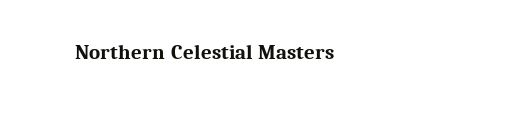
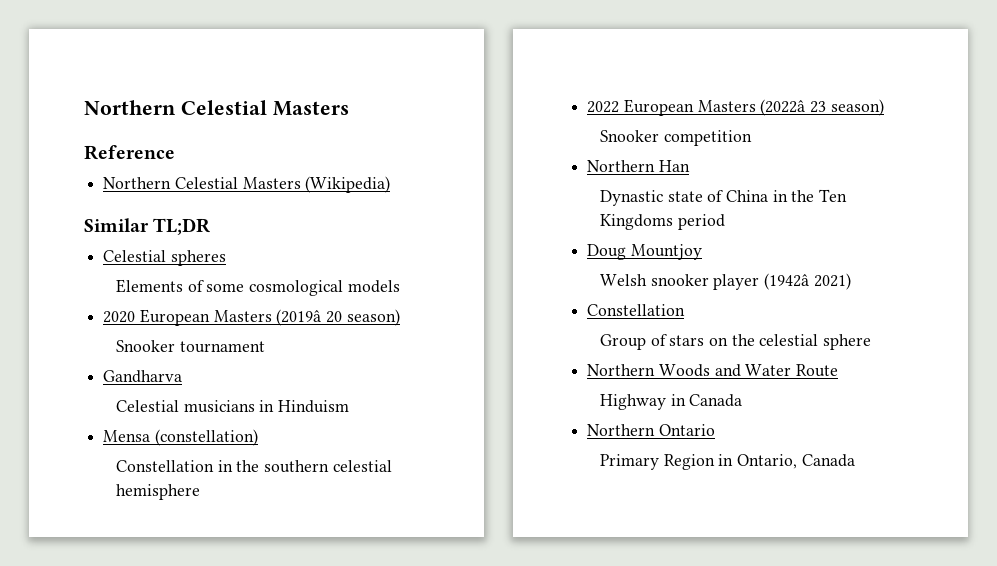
[75,44,335,59] Northern Celestial Masters -> [84,100,349,116] [84,145,175,160] [103,176,391,193] [84,218,211,235] [103,250,226,266] [115,279,400,296] [103,309,400,326] [115,340,265,353] [103,370,183,383] [115,400,350,413] [103,429,258,446] [115,460,392,473] [115,484,200,500] [587,99,884,116] [599,130,752,146] [587,160,690,172] [599,189,848,206] [599,214,725,230] [587,244,702,260] [599,273,851,290] [587,304,686,316] [599,334,872,350] [587,364,839,377] [599,394,743,410] [587,424,715,436] [599,454,855,470] Northern Celestial Masters // Reference // Northern Celestial Masters (Wikipedia) // Similar TL;DR // Celestial spheres // Elements of some cosmological models // 2020 European Masters (2019â 20 season) // Snooker tournament // Gandharva // Celestial musicians in Hinduism // Mensa (constellation) // Constellation in the southern celestial hemisphere // 2022 European Masters (2022â 23 season) // Snooker competition // Northern Han // Dynastic state of China in the Ten Kingdoms period // Doug Mountjoy // Welsh snooker player (1942â 2021) // Constellation // Group of stars on the celestial sphere // Northern Woods and Water Route // Highway in Canada // Northern Ontario // Primary Region in Ontario, Canada

